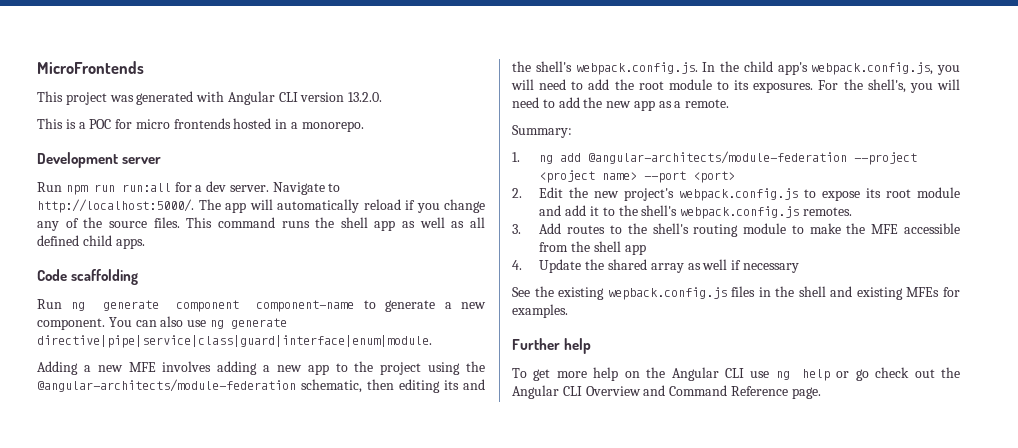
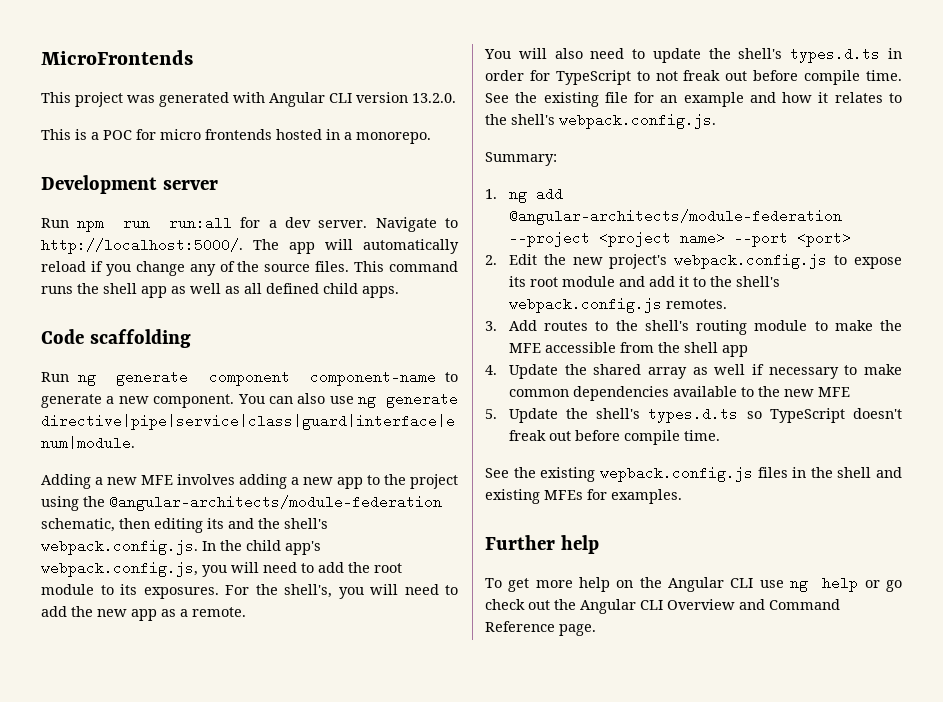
(730, 103) none -> [484,47,902,63] [485,70,902,85] [485,92,902,107] [485,113,716,129] // You will also need to update the shell's types.d.ts in order for TypeScript to not freak out before compile time. See the existing file for an example and how it relates to the shell's webpack.config.js.
(799, 268) none -> [844,364,902,375] [508,386,850,401] [485,407,902,423] [508,430,720,445] to make common dependencies available to the new MFE // 5. Update the shell's types.d.ts so TypeScript doesn't freak out before compile time.

